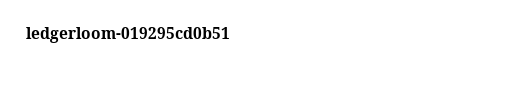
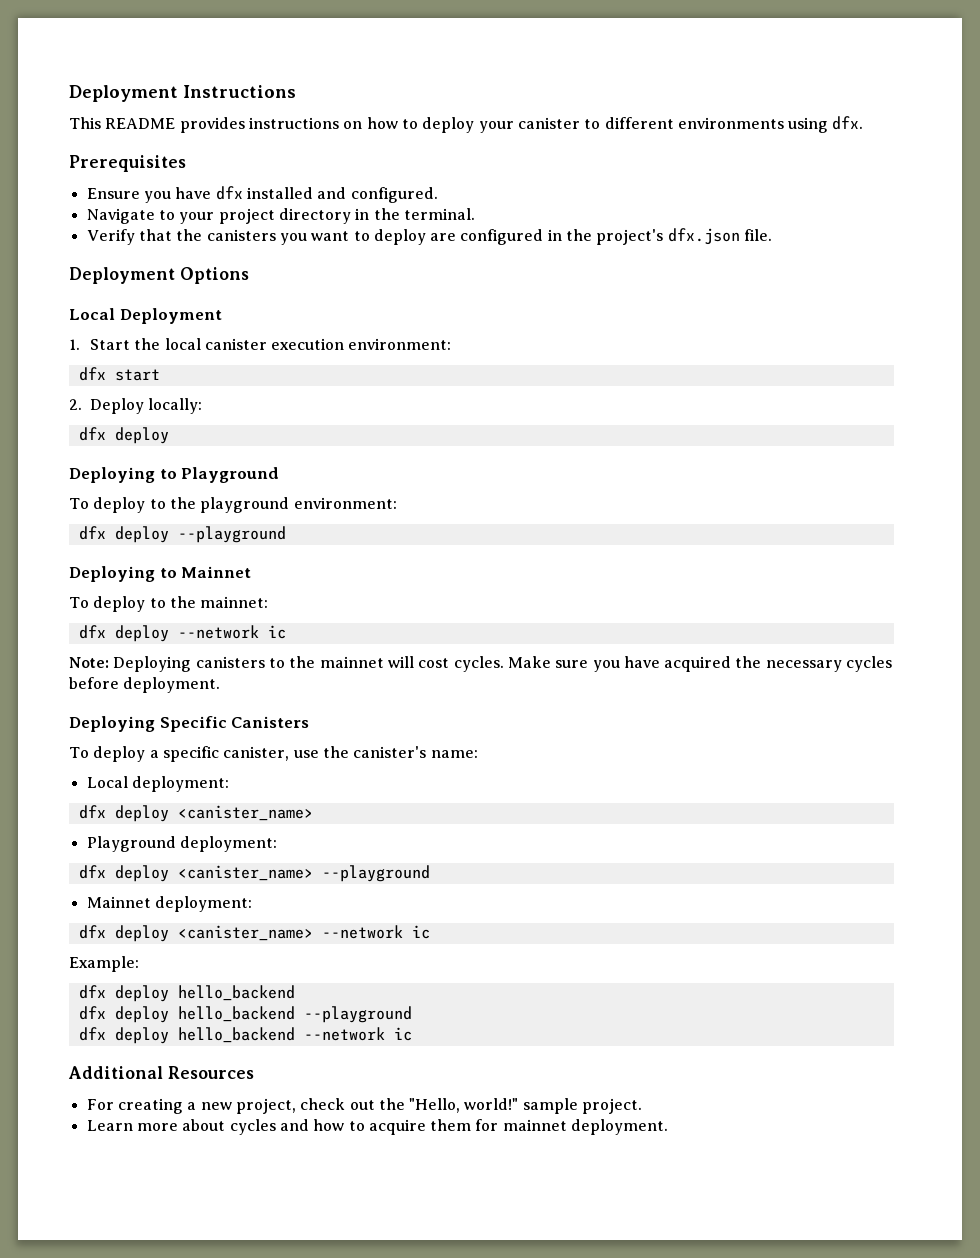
[26,27,230,43] ledgerloom-019295cd0b51 -> [69,85,296,102] [69,116,864,133] [69,155,186,172] [86,186,438,203] [86,208,475,224] [86,228,773,245] [69,267,249,284] [69,308,222,324] [69,338,452,350] [78,367,160,381] [69,398,203,414] [78,427,169,444] [69,467,280,483] [69,497,397,513] [78,526,286,543] [69,566,252,582] [69,596,269,612] [78,625,286,642] [69,656,893,672] [69,677,221,693] [69,716,310,732] [69,746,478,762] [86,776,229,792] [78,805,313,822] [86,836,277,852] [78,865,430,882] [86,896,252,912] [78,925,430,942] [69,956,139,972] [78,985,295,1002] [78,1006,412,1023] [78,1027,412,1044] [68,1066,254,1079] [86,1098,643,1114] [86,1119,669,1135] Deployment Instructions // This README provides instructions on how to deploy your canister to different environments using dfx. // Prerequisites // Ensure you have dfx installed and configured. // Navigate to your project directory in the terminal. // Verify that the canisters you want to deploy are configured in the project's dfx.json file. // Deployment Options // Local Deployment // 1. Start the local canister execution environment: // dfx start // 2. Deploy locally: // dfx deploy // Deploying to Playground // To deploy to the playground environment: // dfx deploy --playground // Deploying to Mainnet // To deploy to the mainnet: // dfx deploy --network ic // Note: Deploying canisters to the mainnet will cost cycles. Make sure you have acquired the necessary cycles before deployment. // Deploying Specific Canisters // To deploy a specific canister, use the canister's name: // Local deployment: // dfx deploy <canister_name> // Playground deployment: // dfx deploy <canister_name> --playground // Mainnet deployment: // dfx deploy <canister_name> --network ic // Example: // dfx deploy hello_backend // dfx deploy hello_backend --playground // dfx deploy hello_backend --network ic // Additional Resources // For creating a new project, check out the "Hello, world!" sample project. // Learn more about cycles and how to acquire them for mainnet deployment.

